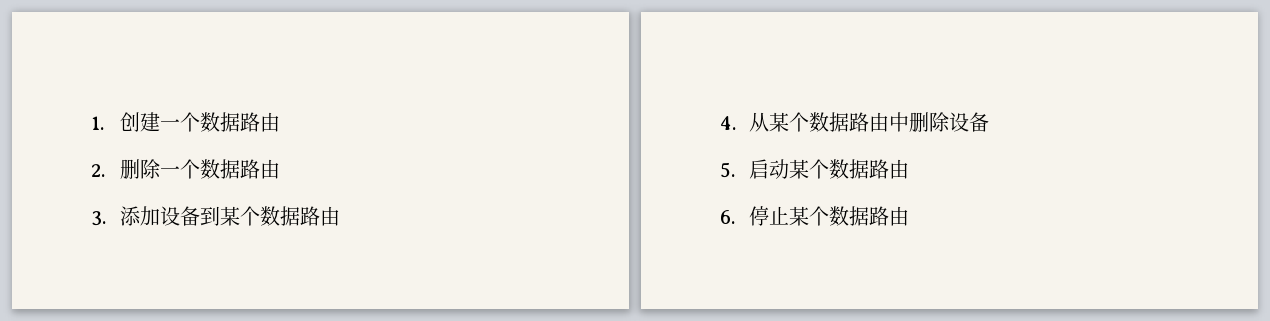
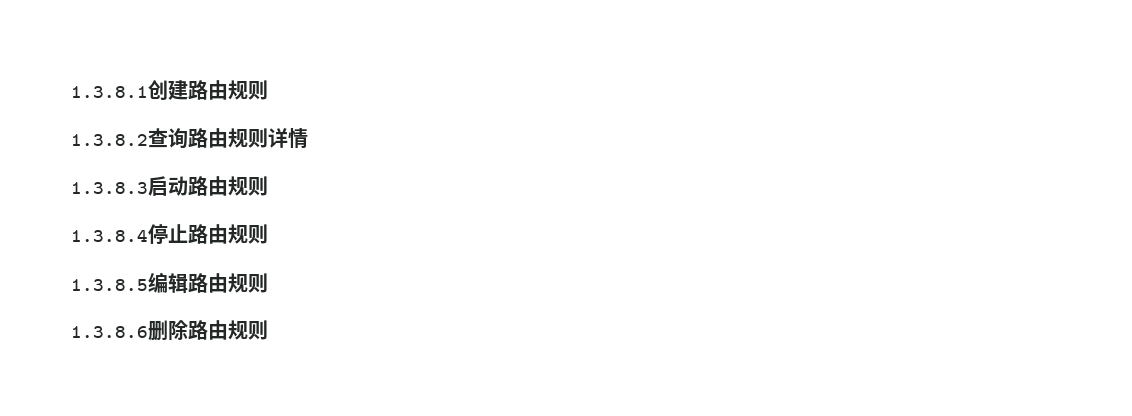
[91,112,281,132] [91,159,281,179] [91,206,341,226] [720,112,990,132] [720,159,910,179] [720,206,910,226] 1.创建一个数据路由 // 2.删除一个数据路由 // 3.添加设备到某个数据路由 // 4.从某个数据路由中删除设备 // 5.启动某个数据路由 // 6.停止某个数据路由 -> [71,80,268,100] [71,128,308,149] [71,176,268,196] [71,224,268,244] [71,272,268,293] [71,320,268,341] 1.3.8.1创建路由规则 // 1.3.8.2查询路由规则详情 // 1.3.8.3启动路由规则 // 1.3.8.4停止路由规则 // 1.3.8.5编辑路由规则 // 1.3.8.6删除路由规则

